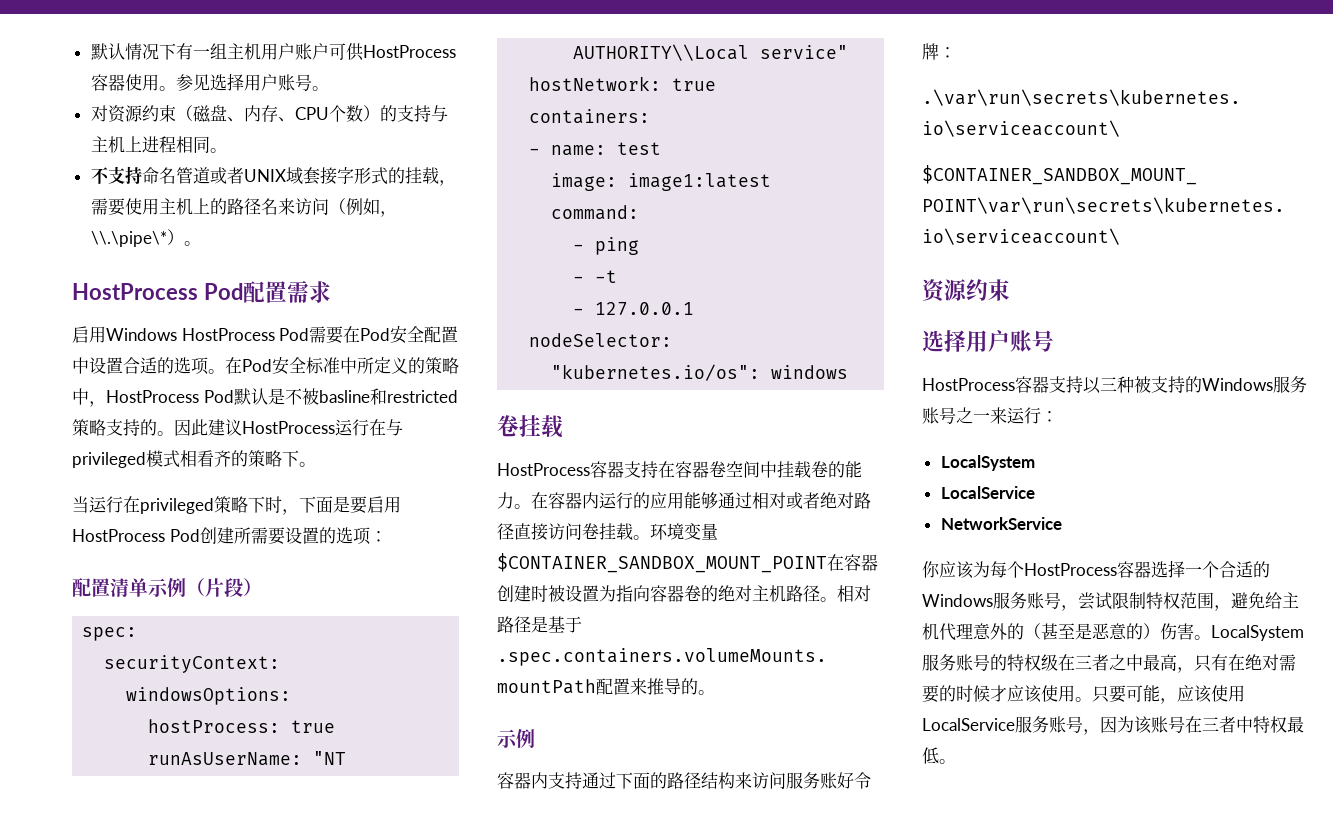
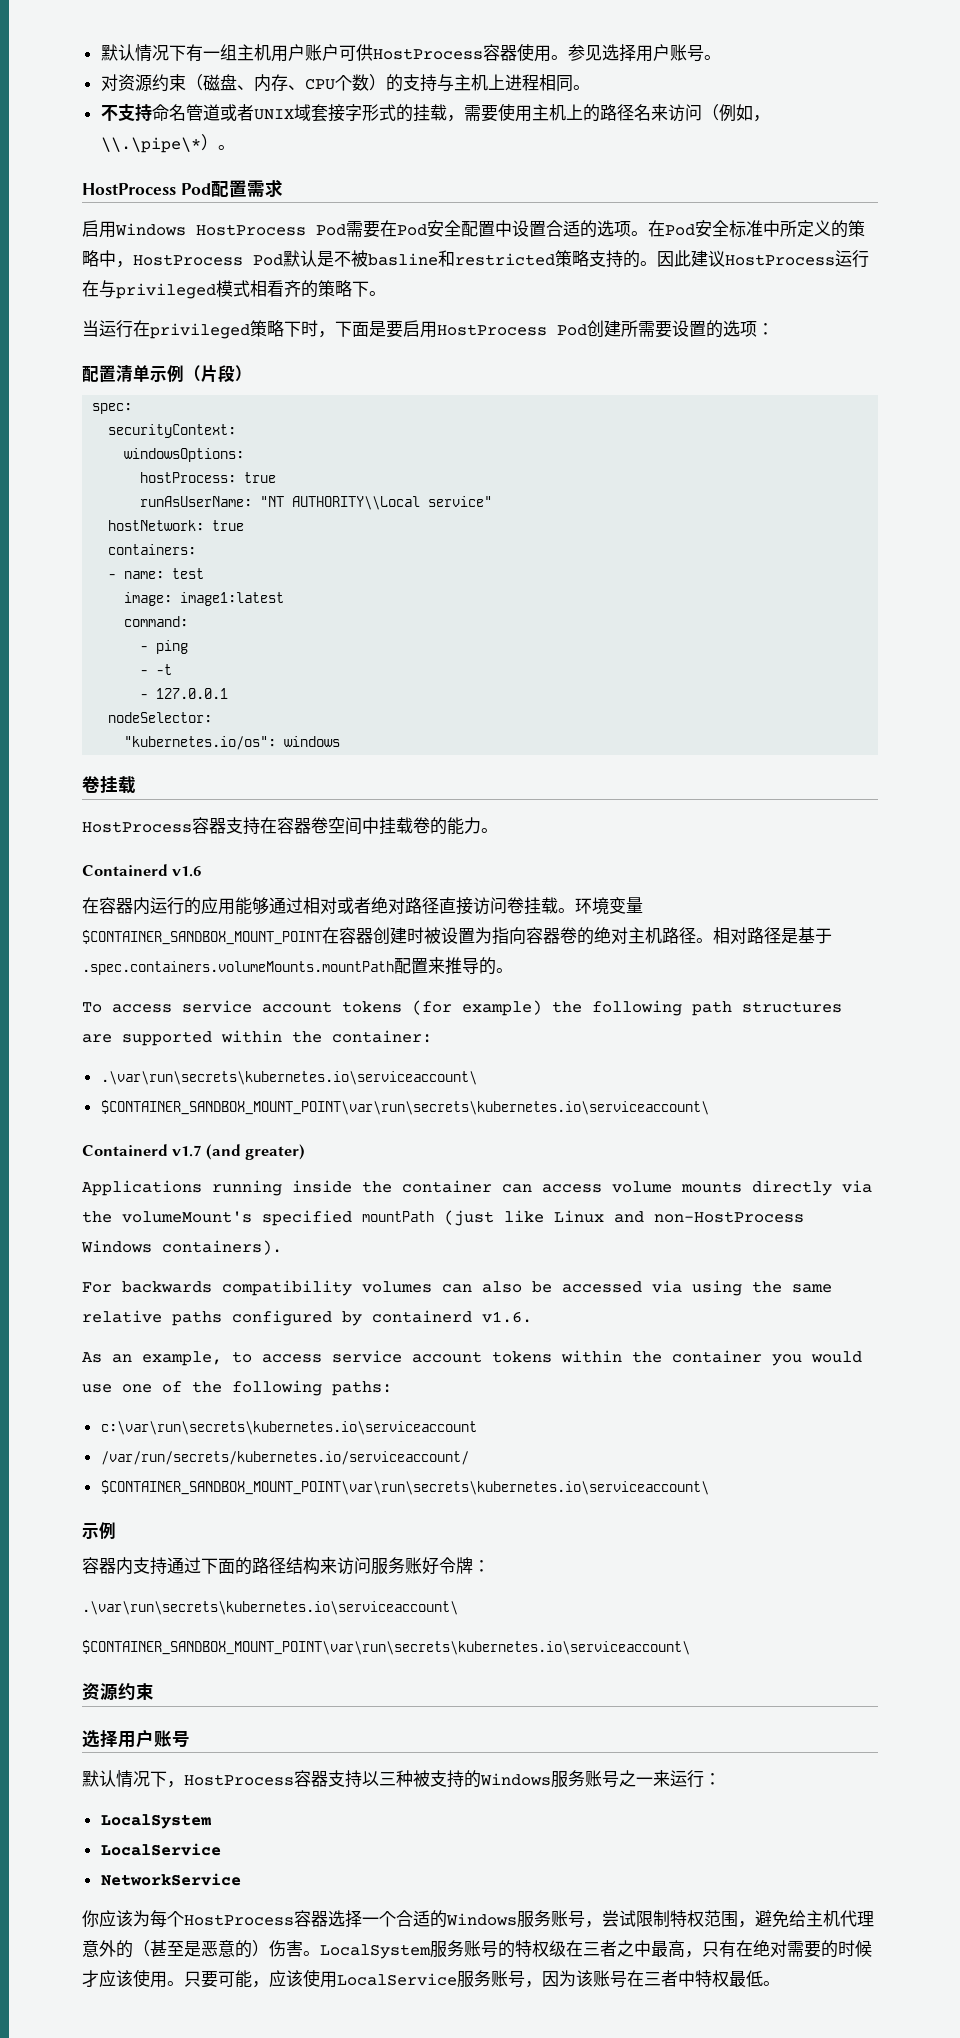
(531, 506) none -> [82,864,202,877] // Containerd v1.6 //
(715, 692) none -> [82,1000,842,1016] [82,1030,432,1046] [100,1071,477,1085] [100,1100,709,1115] [82,1144,306,1160] [82,1180,872,1196] [82,1210,804,1226] [81,1240,282,1255] [82,1280,832,1296] [82,1310,532,1326] [82,1350,862,1366] [82,1380,392,1396] [100,1421,477,1435] [100,1451,469,1465] [100,1480,709,1495] // To access service account tokens (for example) the following path structures are supported within the container: // .\var\run\secrets\kubernetes.io\serviceaccount\ // $CONTAINER_SANDBOX_MOUNT_POINT\var\run\secrets\kubernetes.io\serviceaccount\ // Containerd v1.7 (and greater) // Applications running inside the container can access volume mounts directly via the volumeMount's specified mountPath (just like Linux and non-HostProcess Windows containers). // For backwards compatibility volumes can also be accessed via using the same relative paths configured by containerd v1.6. // As an example, to access service account tokens within the container you would use one of the following paths: // c:\var\run\secrets\kubernetes.io\serviceaccount // /var/run/secrets/kubernetes.io/serviceaccount/ // $CONTAINER_SANDBOX_MOUNT_POINT\var\run\secrets\kubernetes.io\serviceaccount\
(1054, 341) none -> [82,1770,184,1788] 默认情况下，

